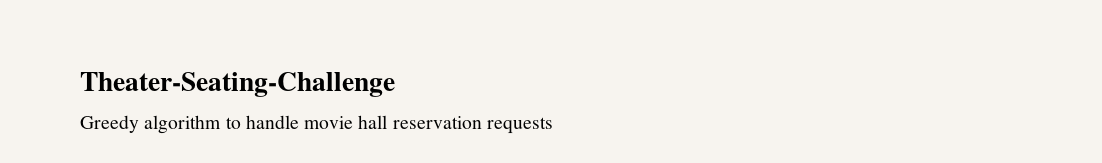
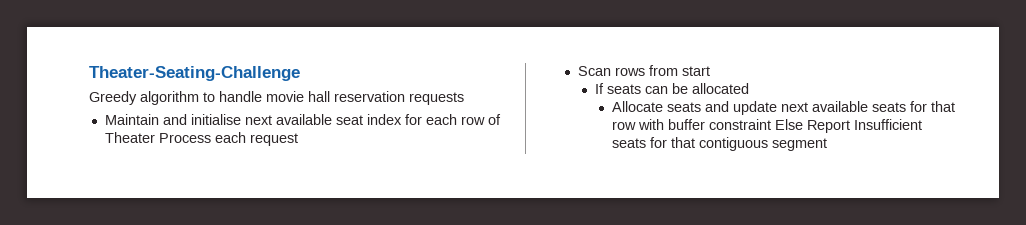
(553, 125) none -> [104,114,501,125] [104,132,298,146] [578,65,711,76] [595,83,750,94] [612,101,956,115] [612,119,923,133] [612,137,828,151] // Maintain and initialise next available seat index for each row of Theater Process each request // Scan rows from start // If seats can be allocated // Allocate seats and update next available seats for that row with buffer constraint Else Report Insufficient seats for that contiguous segment

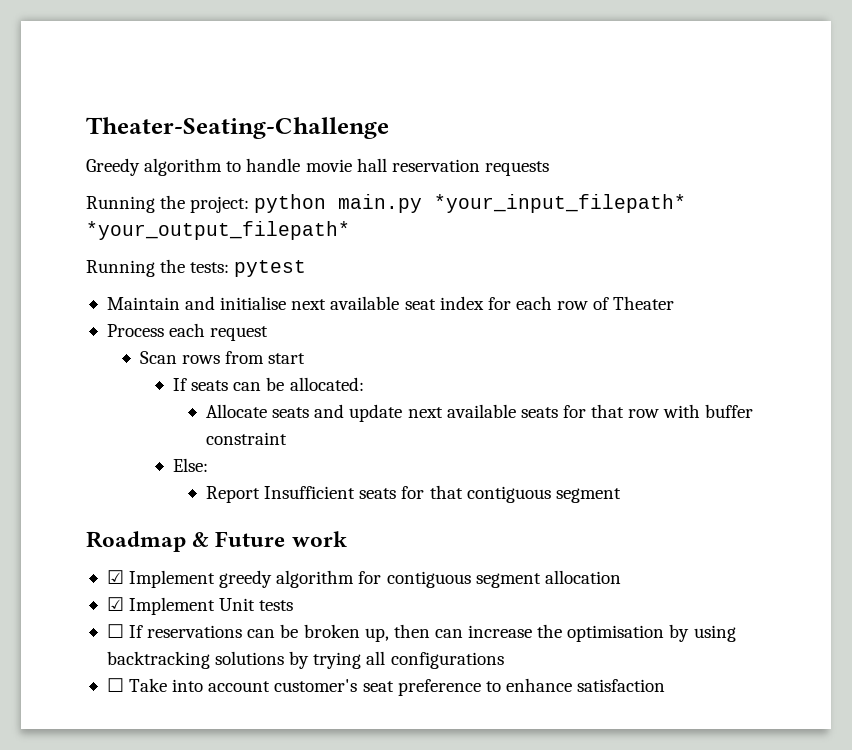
(464, 98) none -> [86,194,687,213] [86,221,350,240] [86,259,307,277] // Running the project: python main.py *your_input_filepath* *your_output_filepath* // Running the tests: pytest
(155, 137) none -> (675, 303) //
[692,83,750,94] allocated -> [289,377,364,391] allocated:
[775,119,804,130] Else -> [172,458,208,472] // Else: //
(828, 144) none -> [86,531,347,552] [106,570,621,588] [106,597,294,615] [106,624,736,642] [106,651,504,669] [106,678,666,696] // Roadmap & Future work // ☑ Implement greedy algorithm for contiguous segment allocation // ☑ Implement Unit tests // ☐ If reservations can be broken up, then can increase the optimisation by using backtracking solutions by trying all configurations // ☐ Take into account customer's seat preference to enhance satisfaction

